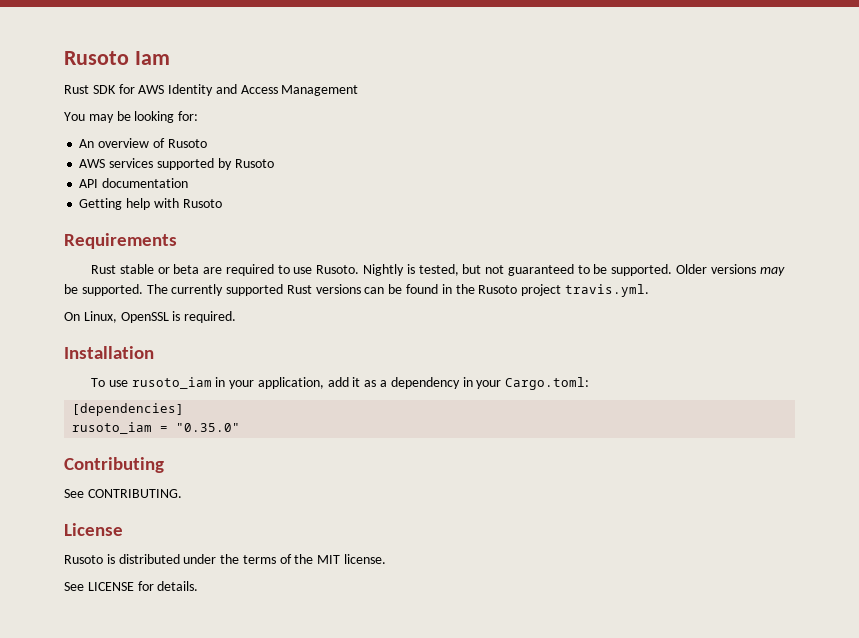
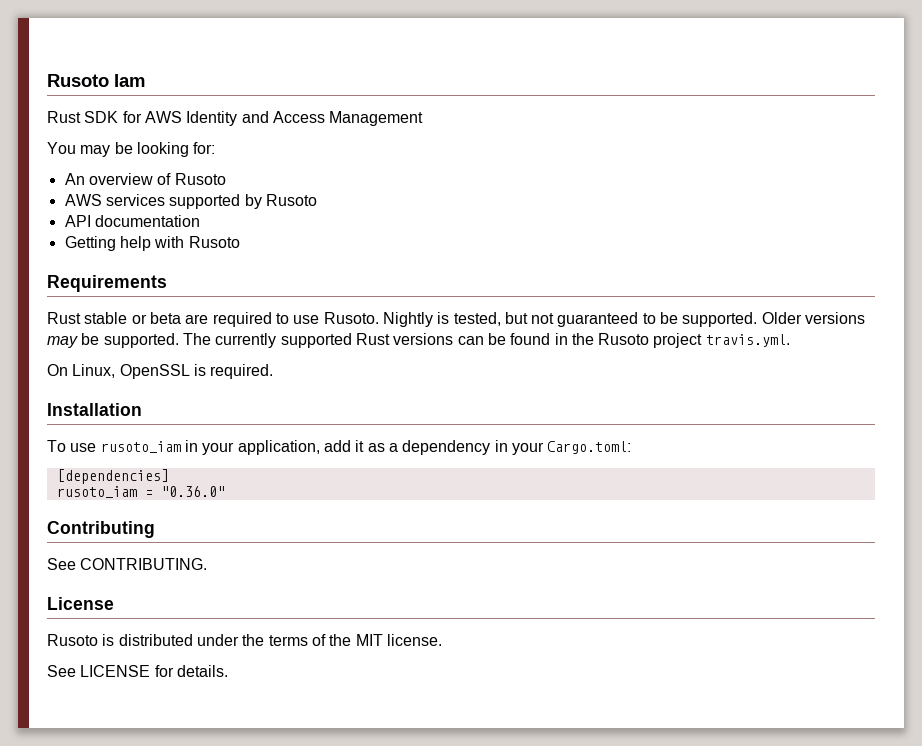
[176,423,241,432] "0.35.0" -> [160,486,225,497] "0.36.0"

